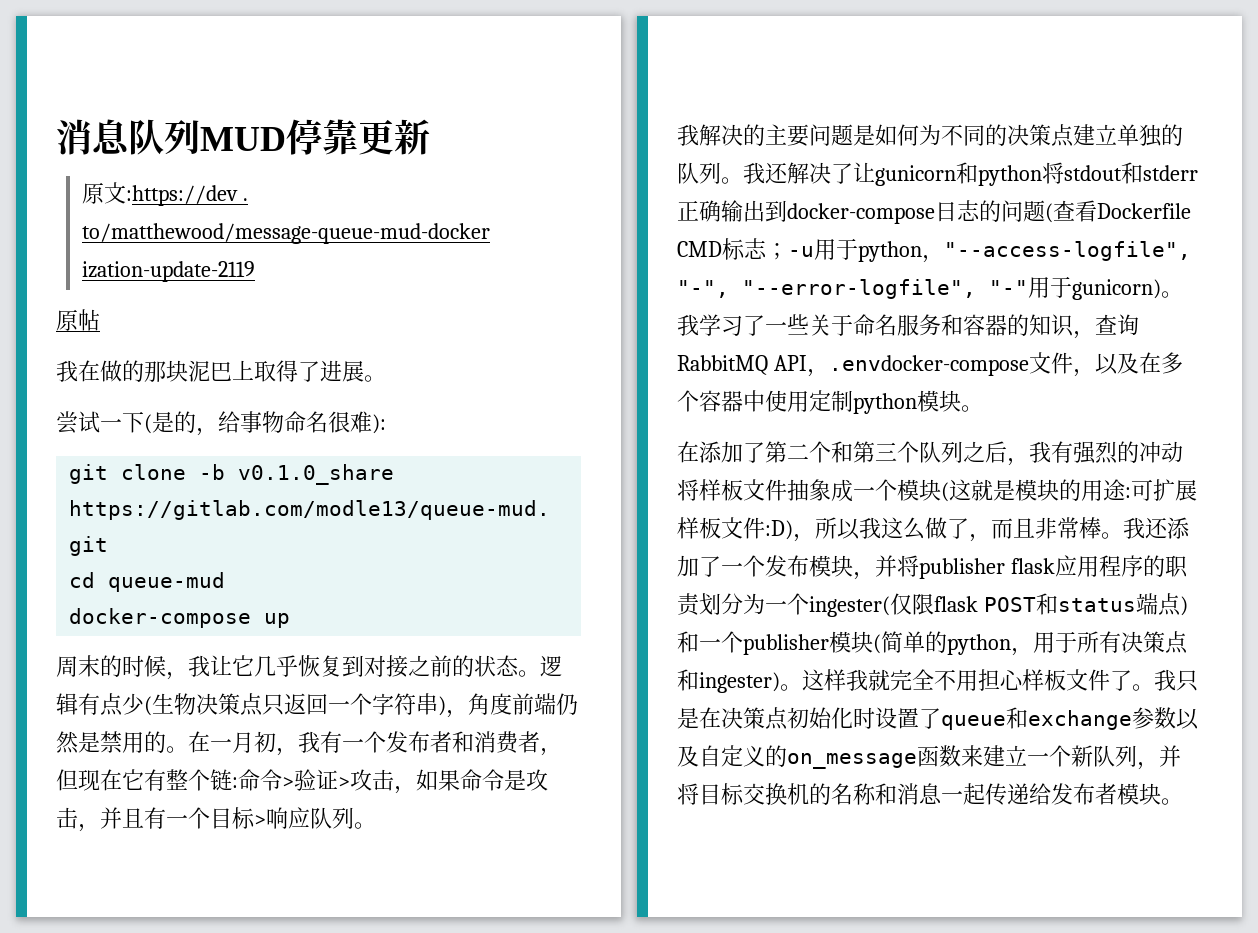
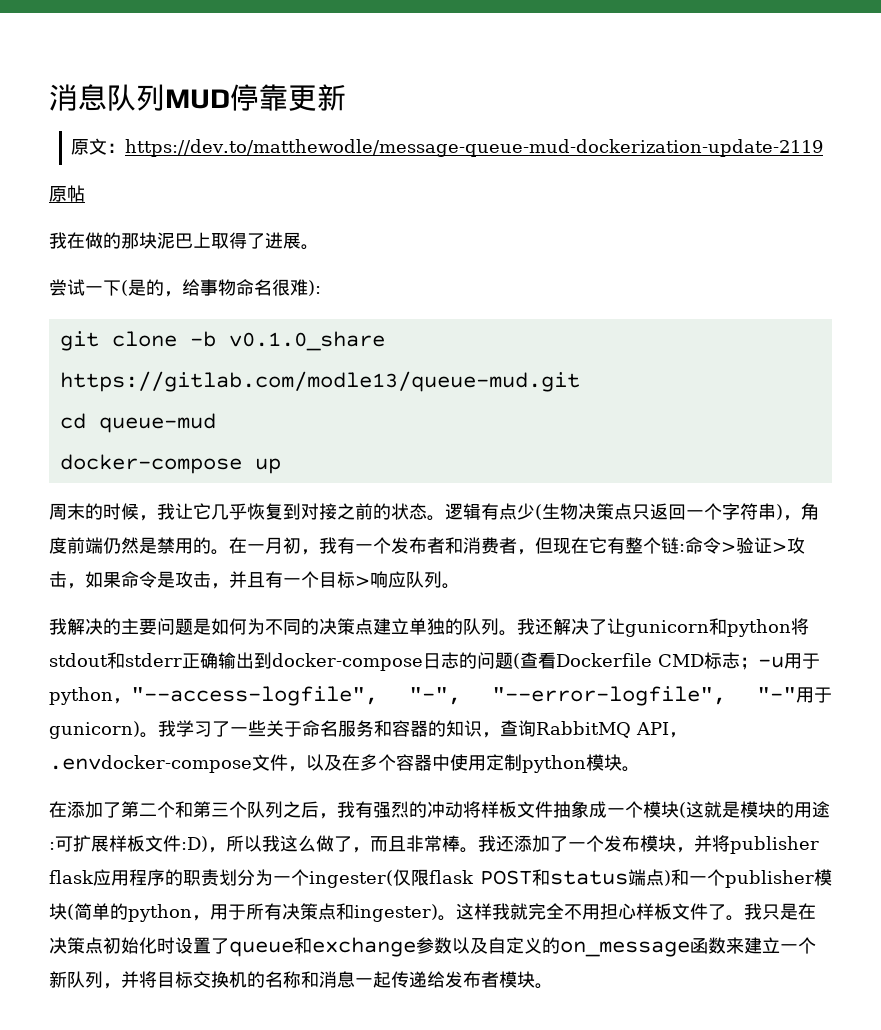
[125,185,248,206] [81,223,490,244] [81,261,255,282] :https://dev . to/matthewood/message-queue-mud-docker ization-update-2119 -> [107,139,824,157] ：https://dev.to/matthewodle/message-queue-mud-dockerization-update-2119

